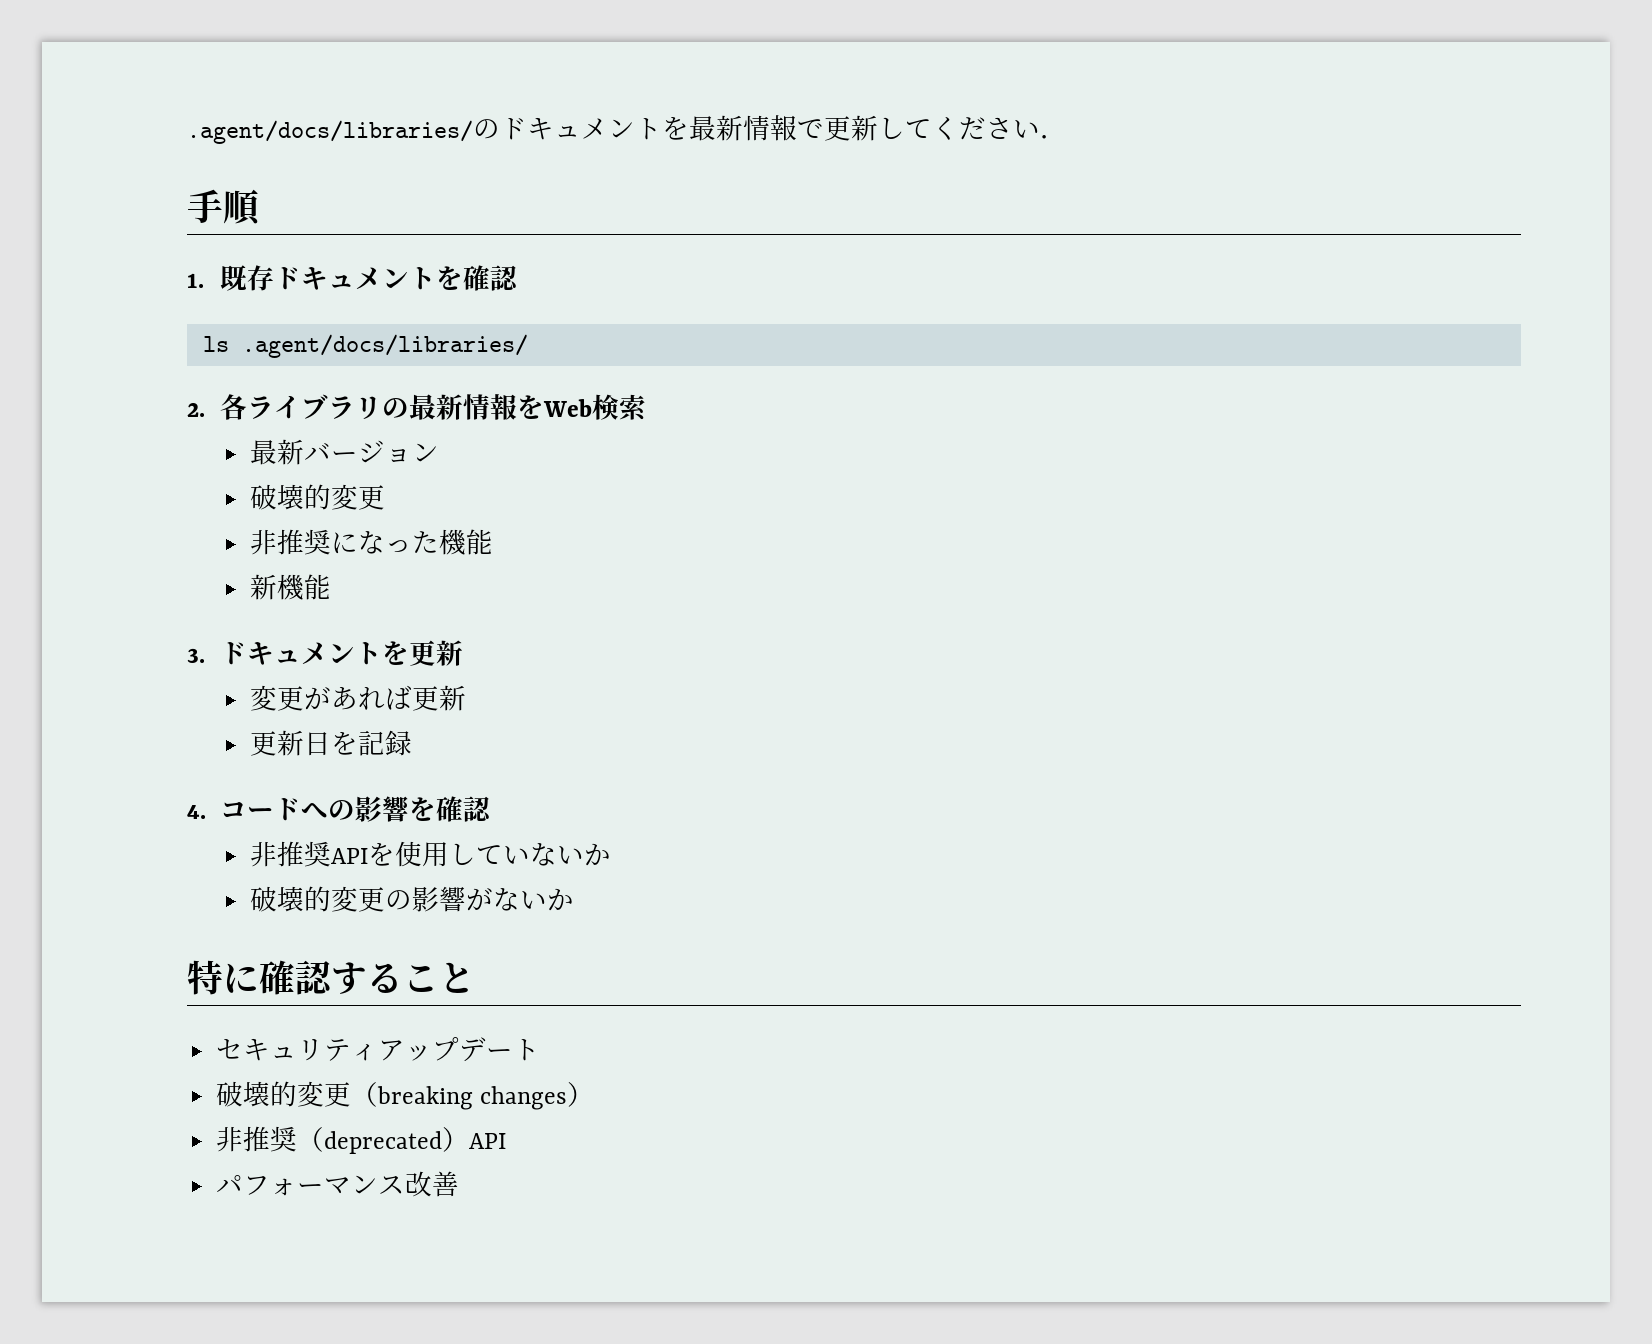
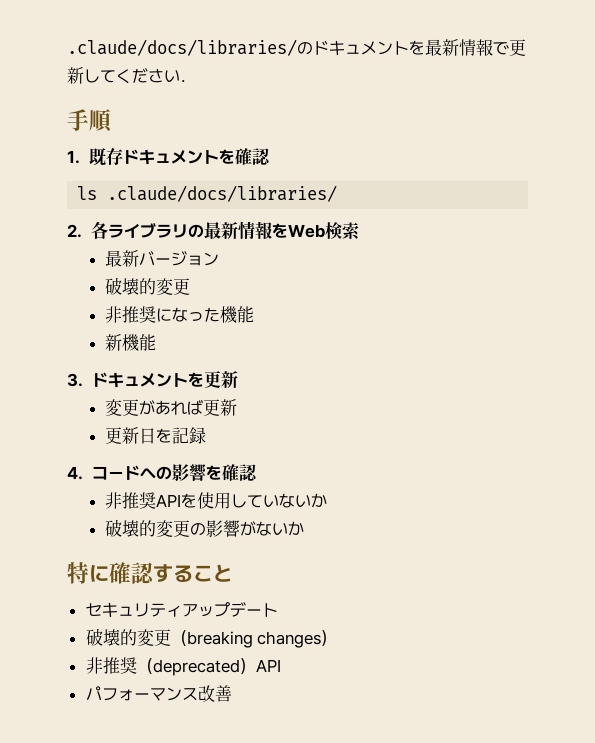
[187,120,473,144] .agent/docs/libraries/ -> [67,39,297,56] .claude/docs/libraries/
[241,334,528,358] .agent/docs/libraries/ -> [107,185,338,202] .claude/docs/libraries/

